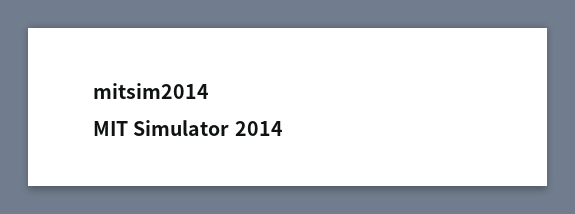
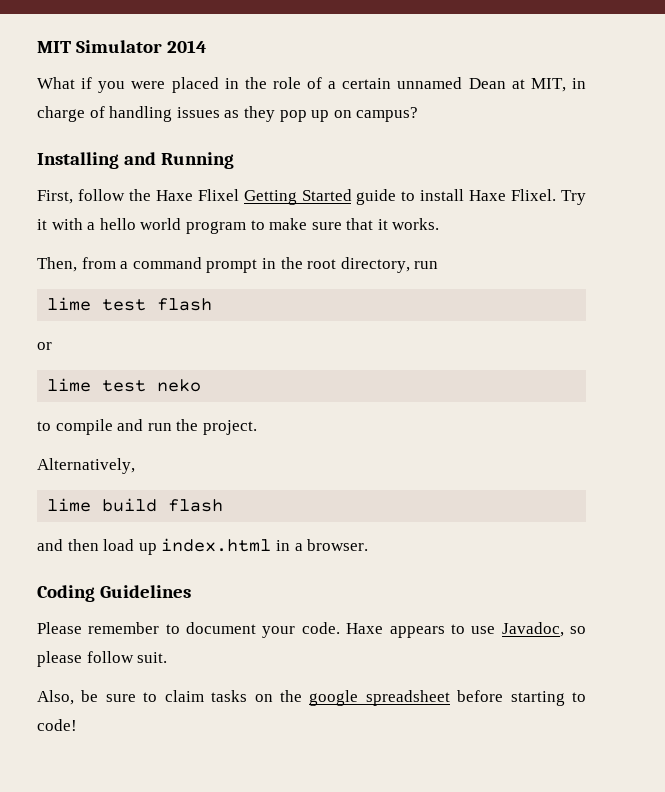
[93,83,209,99] mitsim2014 // -> (37, 47) none
(283, 128) none -> [37,77,586,93] [37,106,419,122] [37,152,235,169] [37,189,586,205] [37,218,440,234] [37,257,439,273] [47,297,213,311] [37,342,52,350] [47,378,202,392] [37,419,257,435] [37,458,135,474] [47,498,224,512] [37,538,369,555] [37,585,192,602] [37,622,587,638] [37,651,168,667] [37,690,586,706] [37,719,77,731] // What if you were placed in the role of a certain unnamed Dean at MIT, in charge of handling issues as they pop up on campus? // Installing and Running // First, follow the Haxe Flixel Getting Started guide to install Haxe Flixel. Try it with a hello world program to make sure that it works. // Then, from a command prompt in the root directory, run // lime test flash // or // lime test neko // to compile and run the project. // Alternatively, // lime build flash // and then load up index.html in a browser. // Coding Guidelines // Please remember to document your code. Haxe appears to use Javadoc, so please follow suit. // Also, be sure to claim tasks on the google spreadsheet before starting to code!

